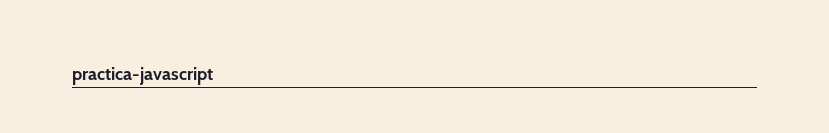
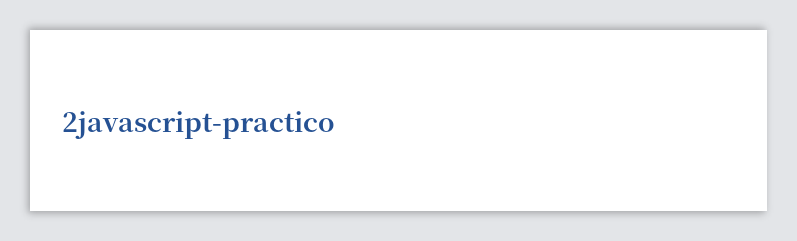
[72,67,213,85] practica-javascript -> [62,111,335,139] 2javascript-practico

